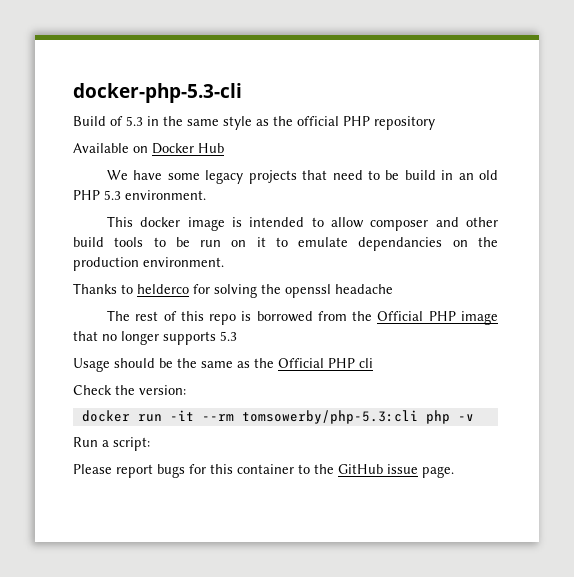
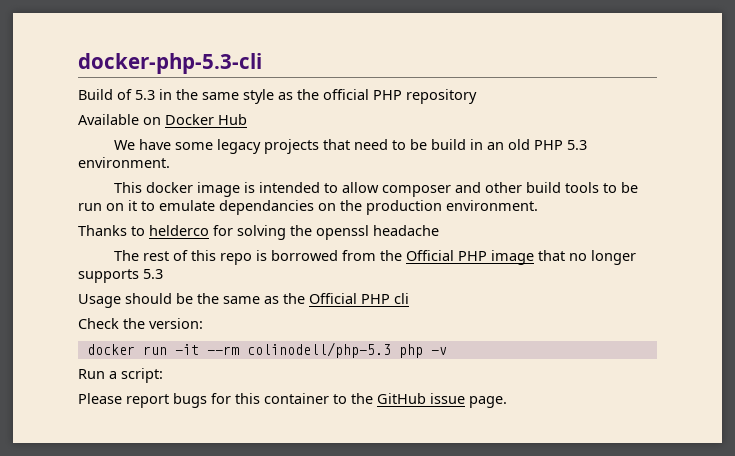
[241,410,418,424] tomsowerby/php-5.3:cli -> [246,342,391,358] colinodell/php-5.3

